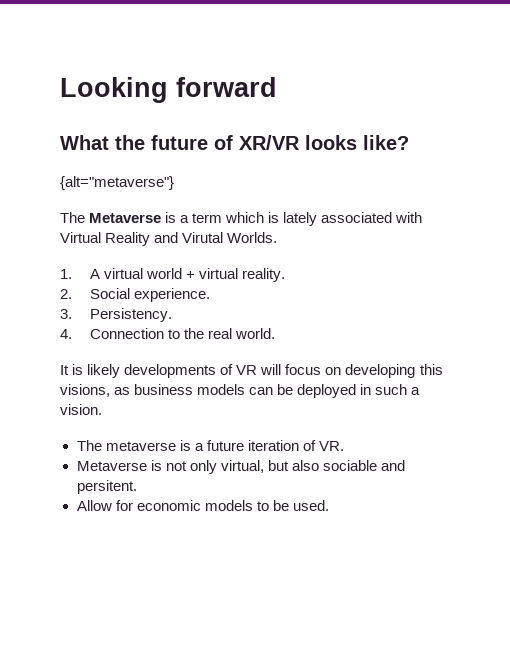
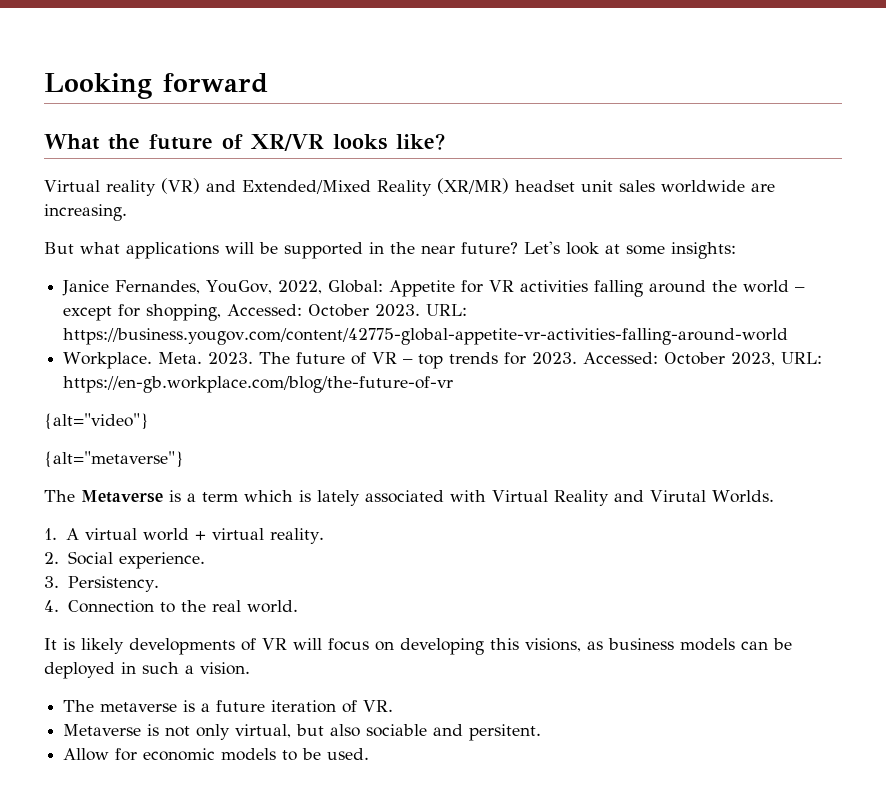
(409, 142) none -> [44,178,775,196] [44,204,127,221] [44,241,736,259] [62,280,806,297] [63,304,468,321] [63,328,789,345] [63,352,823,369] [63,376,454,393] [44,413,149,430] // Virtual reality (VR) and Extended/Mixed Reality (XR/MR) headset unit sales worldwide are increasing. // But what applications will be supported in the near future? Let's look at some insights: // Janice Fernandes, YouGov, 2022, Global: Appetite for VR activities falling around the world – except for shopping, Accessed: October 2023. URL: https://business.yougov.com/content/42775-global-appetite-vr-activities-falling-around-world // Workplace. Meta. 2023. The future of VR – top trends for 2023. Accessed: October 2023, URL: https://en-gb.workplace.com/blog/the-future-of-vr // {alt="video"}

